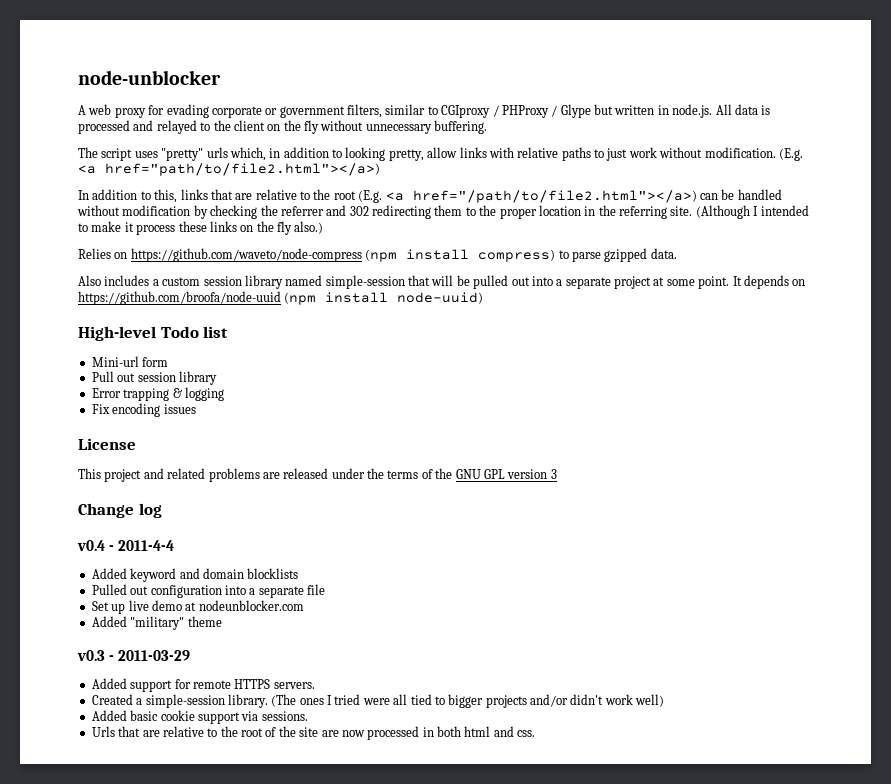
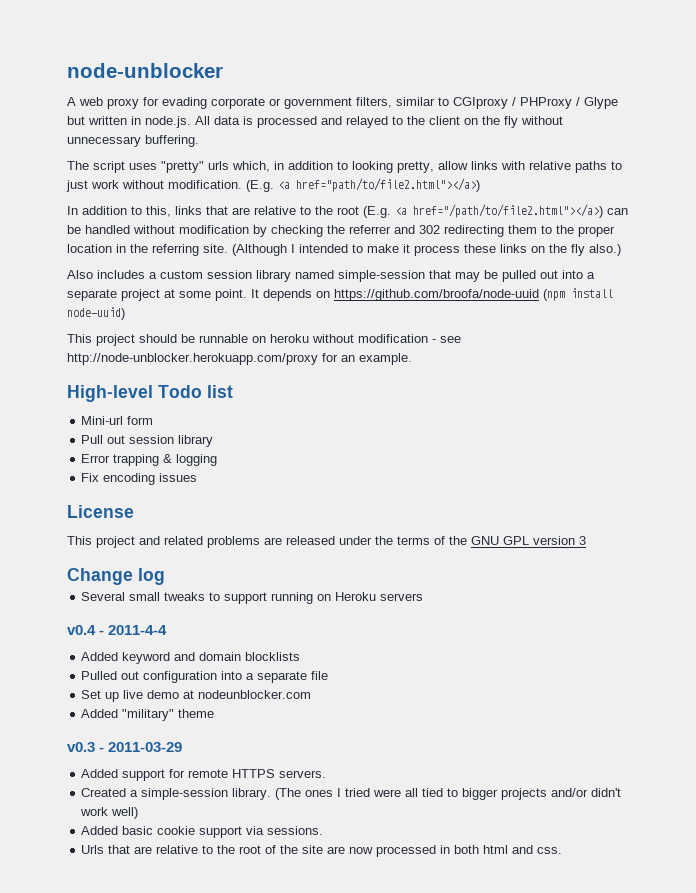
[78,248,677,262] // Relies on https://github.com/waveto/node-compress (npm install compress) to parse gzipped data. -> (621, 250) none
[431,275,454,286] will -> [455,272,480,282] may
(484, 298) none -> [67,334,461,346] [67,353,412,365] // This project should be runnable on heroku without modification - see http://node-unblocker.herokuapp.com/proxy for an example.
(162, 510) none -> [81,592,424,604] // Several small tweaks to support running on Heroku servers

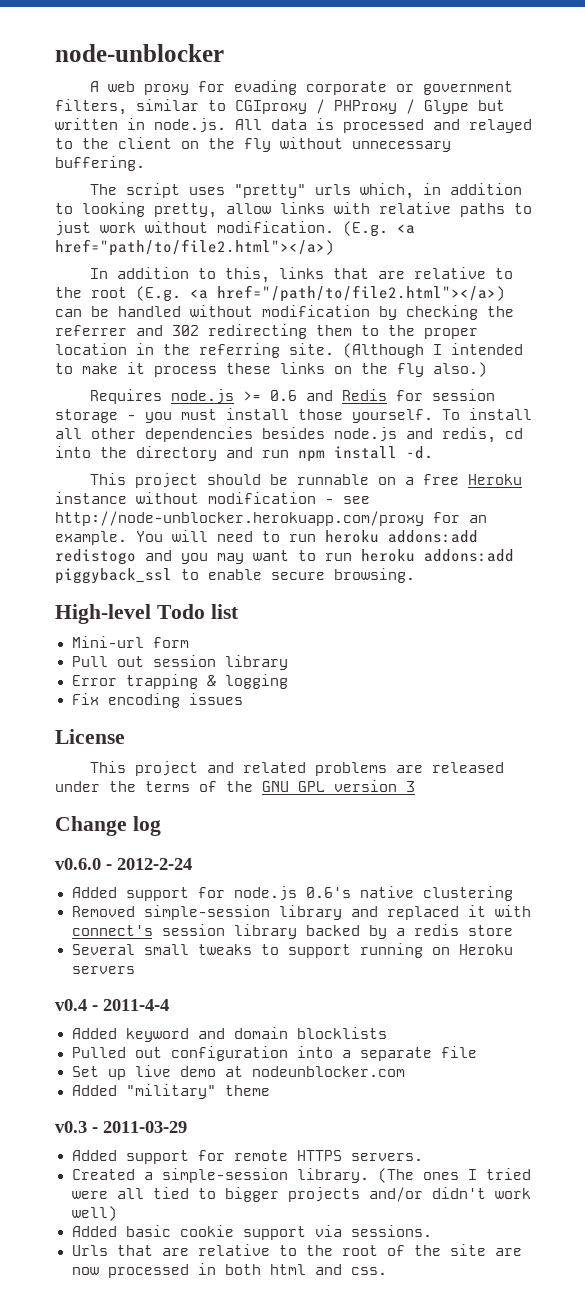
[67,270,595,282] [67,288,613,301] [67,307,125,320] Also includes a custom session library named simple-session that may be pulled out into a separate project at some point. It depends on https://github.com/broofa/node-uuid (npm install node-uuid) -> [89,389,495,404] [55,408,532,423] [55,427,523,443] [55,446,433,462] Requires node.js >= 0.6 and Redis for session storage - you must install those yourself. To install all other dependencies besides node.js and redis, cd into the directory and run npm install -d.
[270,334,309,343] heroku -> [404,474,522,485] [55,492,127,504] a free Heroku instance
(412, 359) none -> [136,530,478,543] [55,549,514,565] [55,568,415,584] You will need to run heroku addons:add redistogo and you may want to run heroku addons:add piggyback_ssl to enable secure browsing.
(165, 576) none -> [55,858,192,870] [71,886,513,901] [71,905,531,920] [71,924,513,939] // v0.6.0 - 2012-2-24 // Added support for node.js 0.6's native clustering // Removed simple-session library and replaced it with connect's session library backed by a redis store

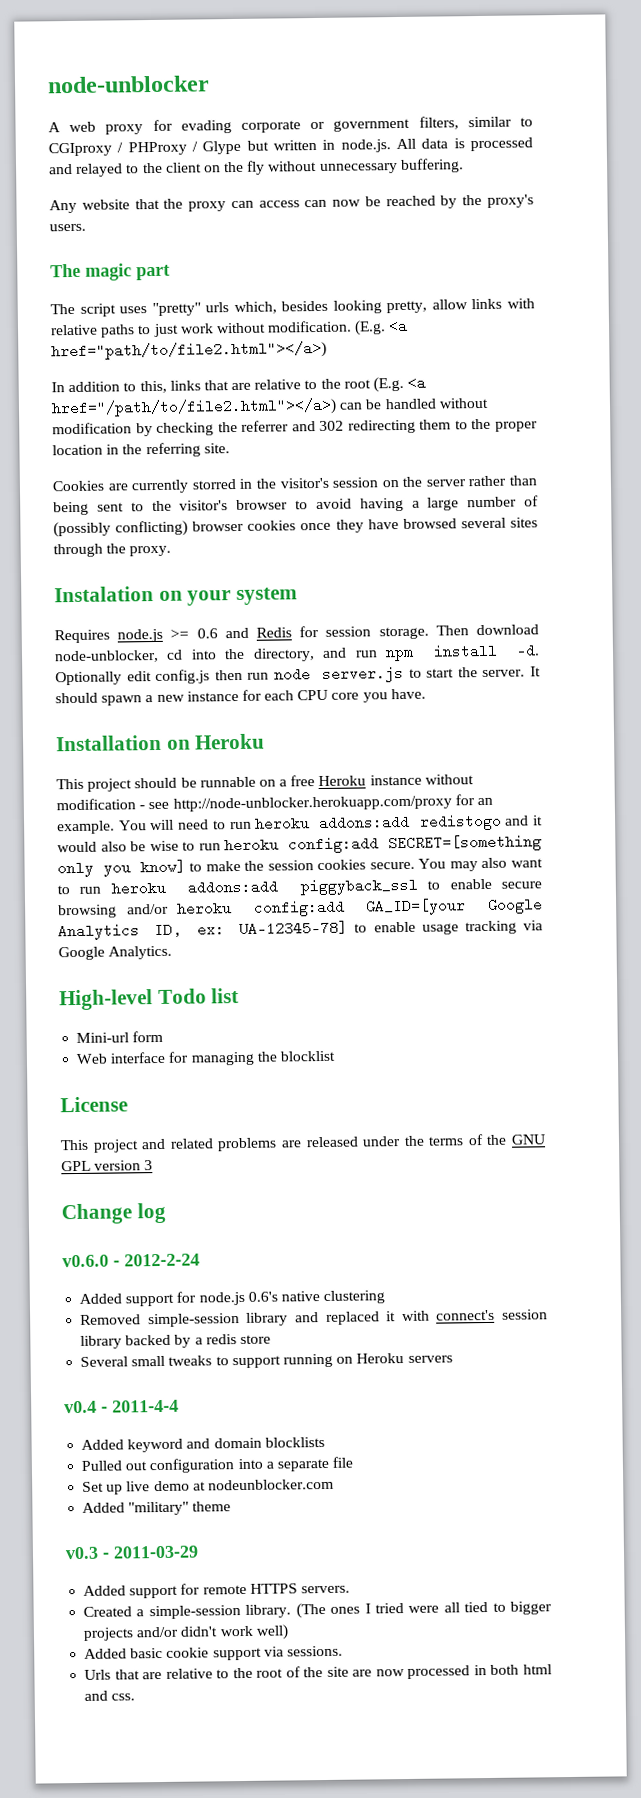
(145, 163) none -> [49,194,534,214] [49,223,86,232] [50,263,170,281] // Any website that the proxy can access can now be reached by the proxy's users. // The magic part
[422,183,522,195] [55,203,73,214] in addition to -> [281,300,329,312] besides
[343,343,523,358] [55,362,487,377] (Although I intended to make it process these links on the fly also.) -> [52,475,537,494] [53,495,539,516] [53,517,538,538] [53,543,172,558] [54,586,299,606] // Cookies are currently storred in the visitor's session on the server rather than being sent to the visitor's browser to avoid having a large number of (possibly conflicting) browser cookies once they have browsed several sites through the proxy. // Instalation on your system
[55,408,532,423] [55,427,496,443] storage - you must install those yourself. To install all other dependencies besides node.js and redis, -> [378,624,539,640] [54,649,159,664] storage. Then download node-unblocker,
[136,446,217,461] directory -> [252,648,315,662] directory,
(433, 452) none -> [55,665,541,686] [55,688,426,706] [55,733,266,752] Optionally edit config.js then run node server.js to start the server. It should spawn a new instance for each CPU core you have. // Installation on Heroku
[181,553,244,564] you may -> [532,815,543,826] [57,834,542,854] [57,857,508,878] it would also be wise to run heroku config:add SECRET=[something only you know] to make the session cookies secure. You may also
[334,568,415,583] browsing. -> [58,897,543,919] [58,920,543,941] [58,945,173,961] browsing and/or heroku config:add GA_ID=[your Google Analytics ID, ex: UA-12345-78] to enable usage tracking via Google Analytics.
[71,655,288,670] [71,674,288,689] [71,693,243,708] Pull out session library // Error trapping & logging // Fix encoding issues -> [76,1050,335,1066] Web interface for managing the blocklist

